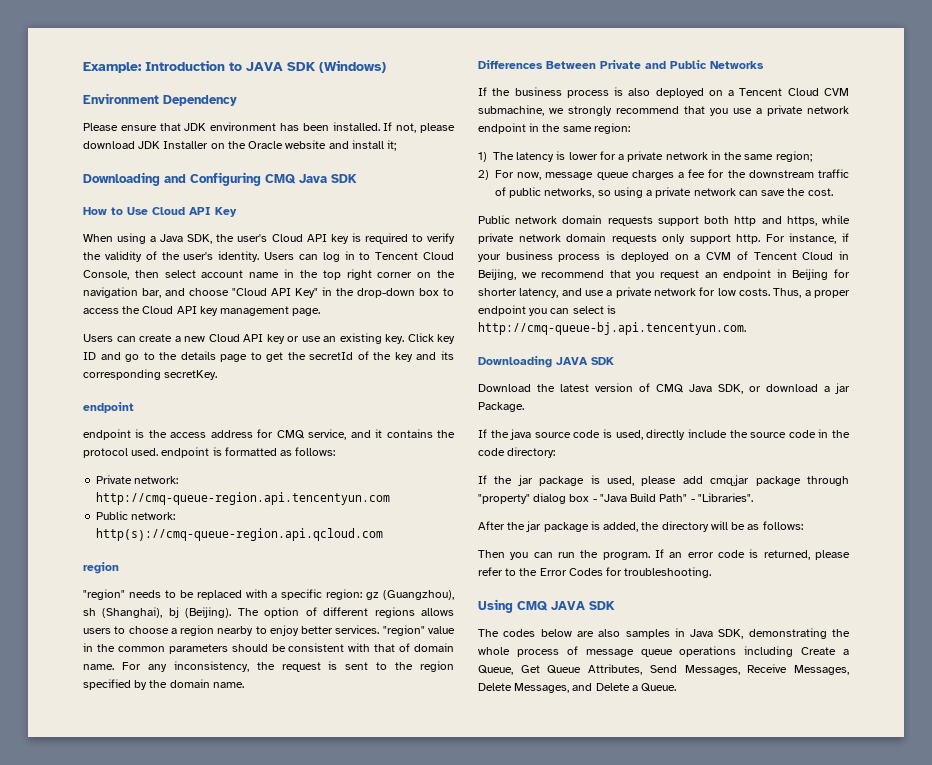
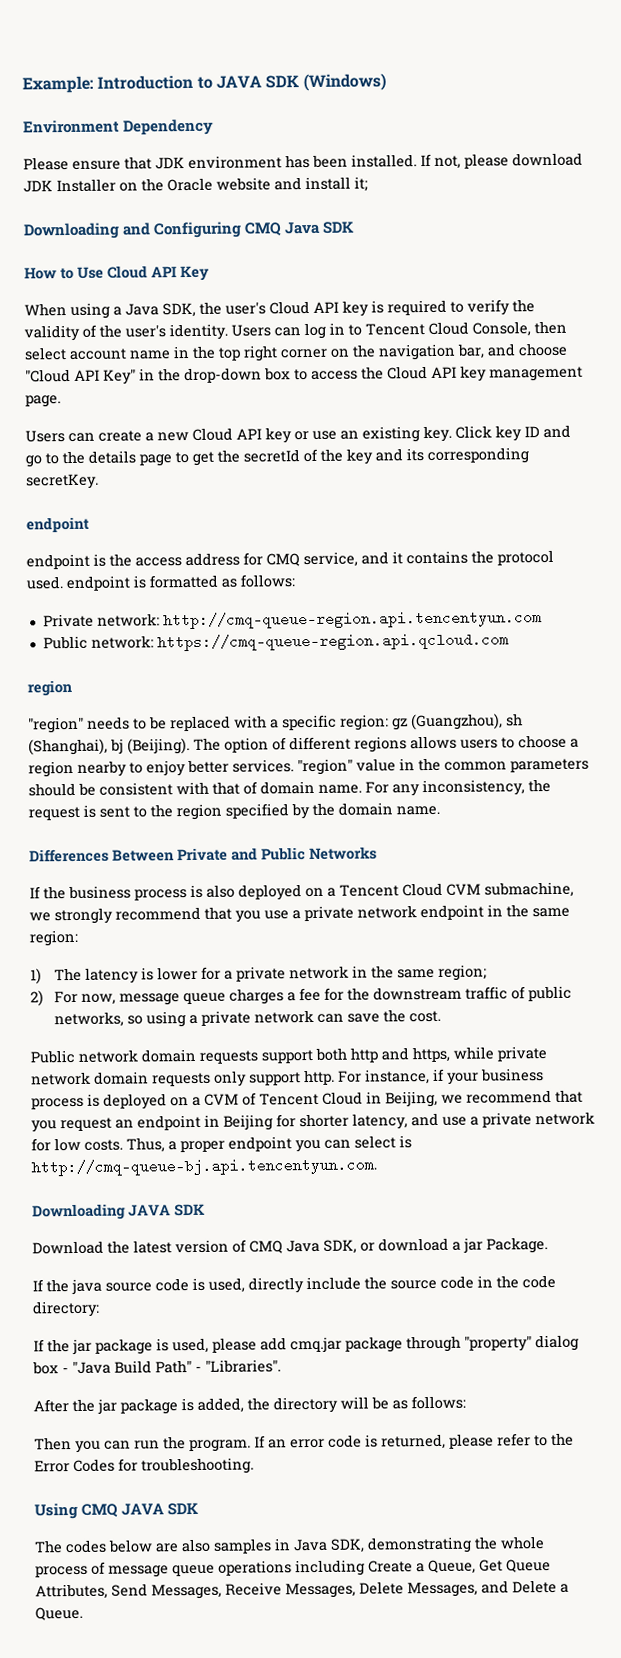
[96,528,384,541] http(s)://cmq-queue-region.api.qcloud.com -> [156,632,509,652] https://cmq-queue-region.api.qcloud.com

